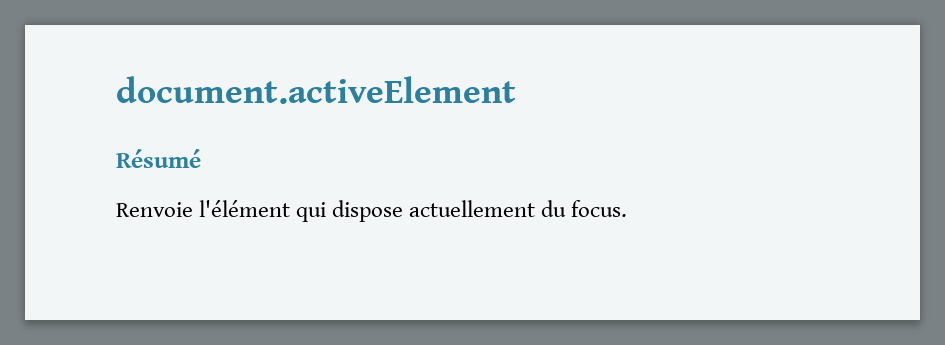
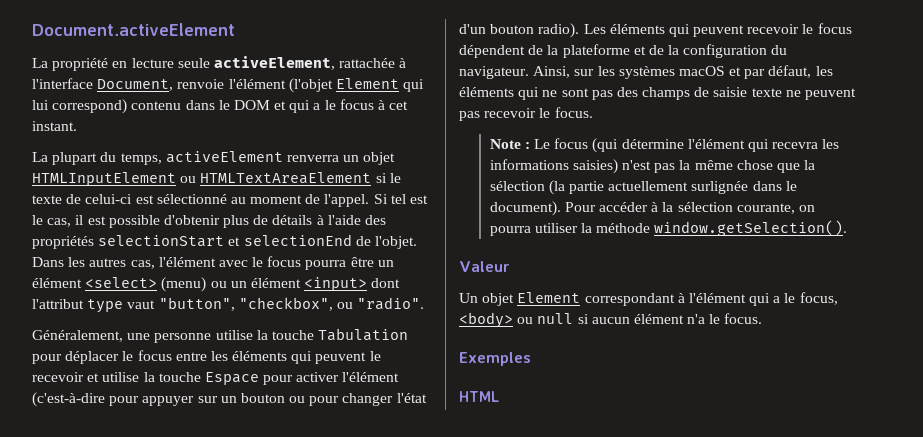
[116,76,516,104] [116,149,201,168] [116,200,628,222] document.activeElement // Résumé // Renvoie l'élément qui dispose actuellement du focus. -> [32,23,235,36] [32,56,407,71] [32,78,425,93] [32,99,409,114] [32,121,77,131] [32,151,396,165] [32,172,401,186] [32,194,429,207] [32,215,387,228] [32,234,417,249] [32,256,394,270] [32,277,401,292] [32,297,425,313] [32,328,409,343] [32,350,381,364] [32,372,400,385] [32,392,427,407] [459,23,852,38] [459,44,788,58] [459,65,833,79] [459,87,857,100] [459,107,593,121] [489,138,840,153] [489,159,816,174] [489,180,797,195] [489,201,815,216] [489,220,848,236] [459,261,510,272] [459,292,838,306] [459,312,763,328] [459,352,531,366] [459,391,499,402] Document.activeElement // La propriété en lecture seule activeElement, rattachée à l'interface Document, renvoie l'élément (l'objet Element qui lui correspond) contenu dans le DOM et qui a le focus à cet instant. // La plupart du temps, activeElement renverra un objet HTMLInputElement ou HTMLTextAreaElement si le texte de celui-ci est sélectionné au moment de l'appel. Si tel est le cas, il est possible d'obtenir plus de détails à l'aide des propriétés selectionStart et selectionEnd de l'objet. Dans les autres cas, l'élément avec le focus pourra être un élément <select> (menu) ou un élément <input> dont l'attribut type vaut "button", "checkbox", ou "radio". // Généralement, une personne utilise la touche Tabulation pour déplacer le focus entre les éléments qui peuvent le recevoir et utilise la touche Espace pour activer l'élément (c'est-à-dire pour appuyer sur un bouton ou pour changer l'état d'un bouton radio). Les éléments qui peuvent recevoir le focus dépendent de la plateforme et de la configuration du navigateur. Ainsi, sur les systèmes macOS et par défaut, les éléments qui ne sont pas des champs de saisie texte ne peuvent pas recevoir le focus. // Note : Le focus (qui détermine l'élément qui recevra les informations saisies) n'est pas la même chose que la sélection (la partie actuellement surlignée dans le document). Pour accéder à la sélection courante, on pourra utiliser la méthode window.getSelection(). // Valeur // Un objet Element correspondant à l'élément qui a le focus, <body> ou null si aucun élément n'a le focus. // Exemples // HTML

